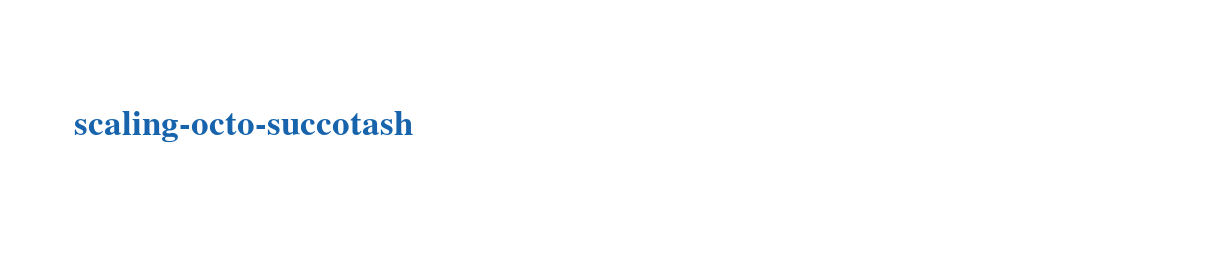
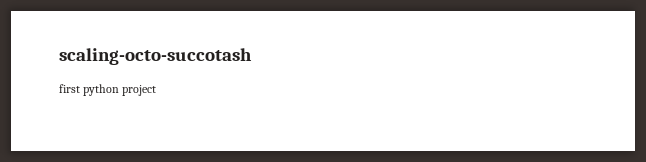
(413, 127) none -> [59,84,157,96] // first python project

